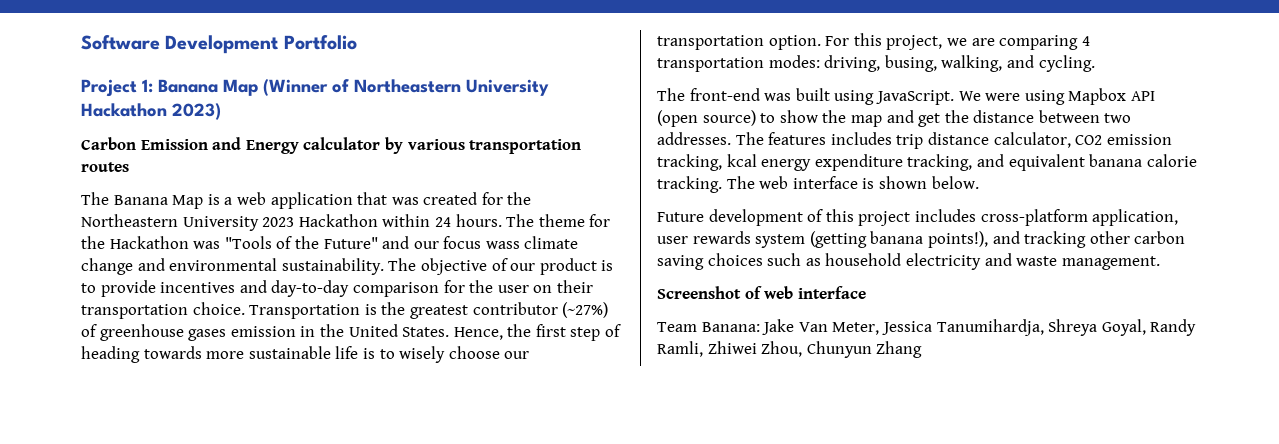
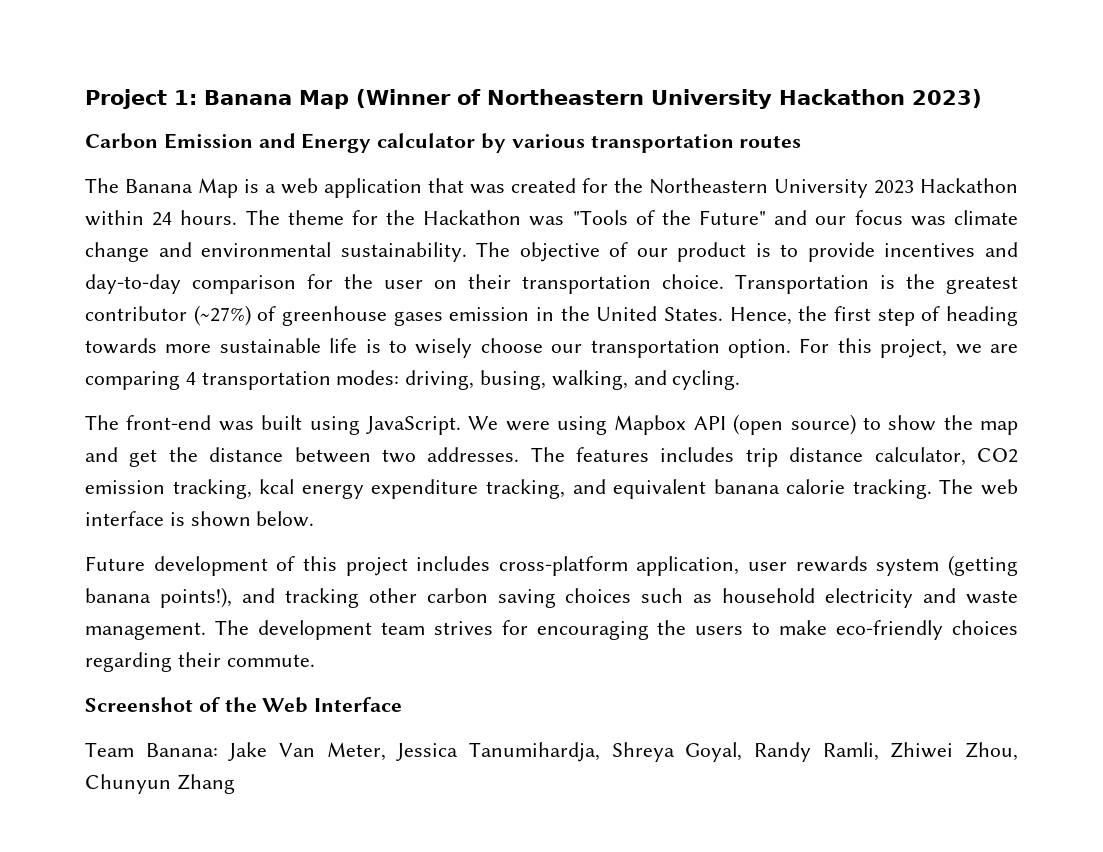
[81,35,357,54] Software Development Portfolio // -> (85, 99) none
[485,241,520,249] wass -> [910,216,946,226] was
(1160, 263) none -> [214,620,1018,640] [85,652,315,672] The development team strives for encouraging the users to make eco-friendly choices regarding their commute.
[764,286,866,299] web interface -> [224,697,403,713] the Web Interface

